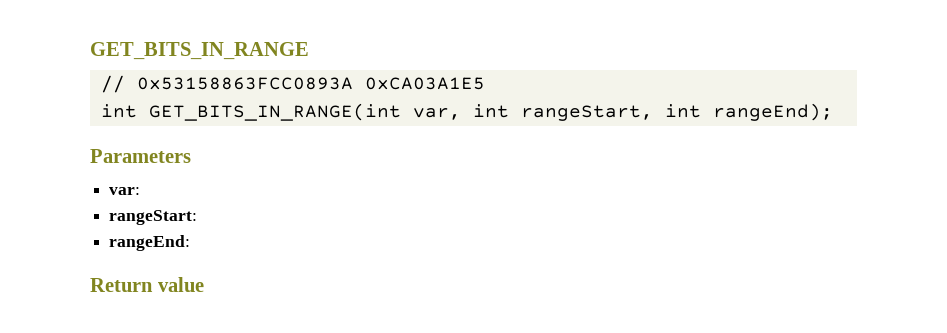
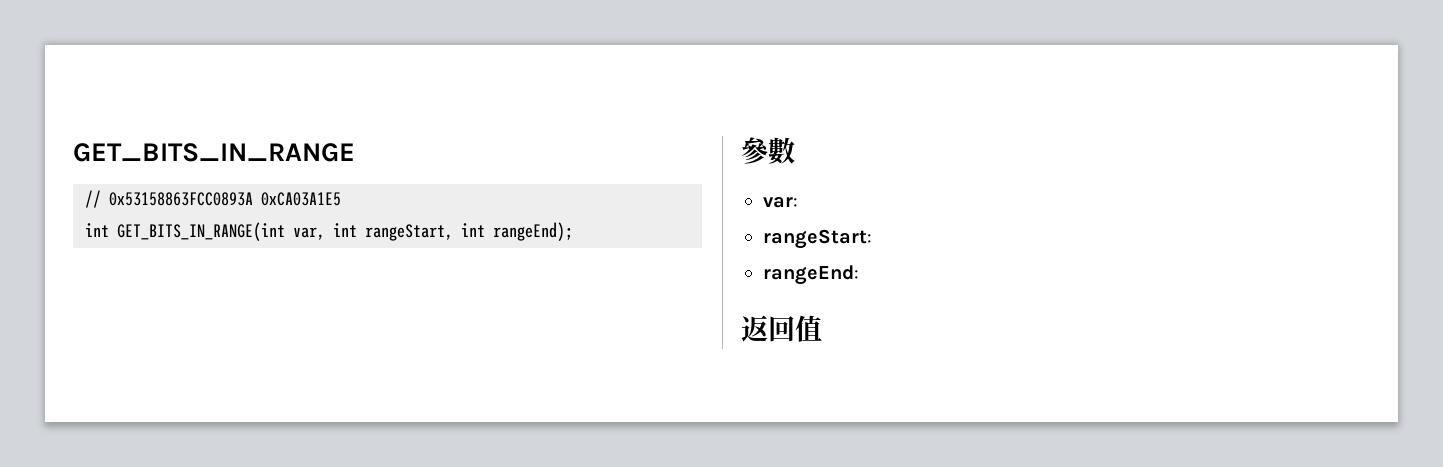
[90,149,191,163] Parameters -> [741,137,795,164] 參數
[90,277,204,292] Return value -> [741,315,822,342] 返回值

